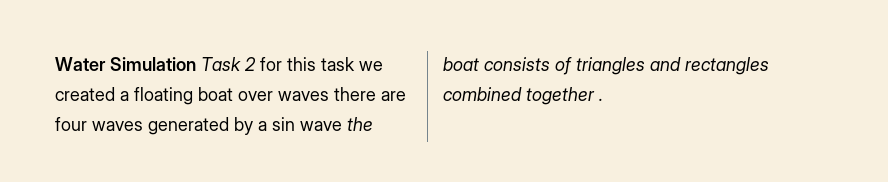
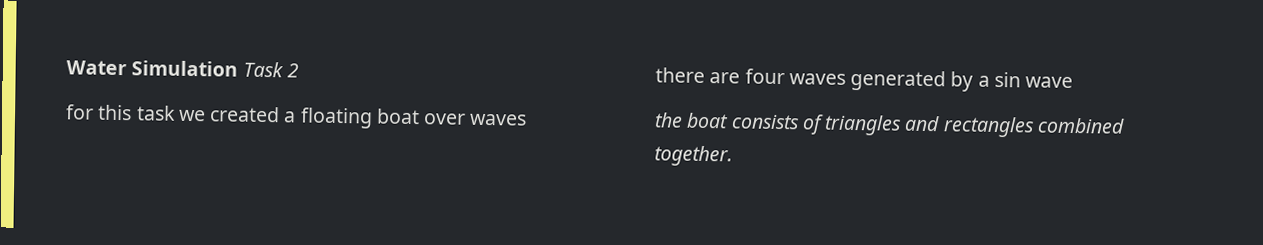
(256, 64) none -> (299, 70) //
(329, 96) none -> (528, 119) //
(342, 126) none -> (1074, 82) //
[526,87,603,105] together . -> [654,145,733,167] together.

